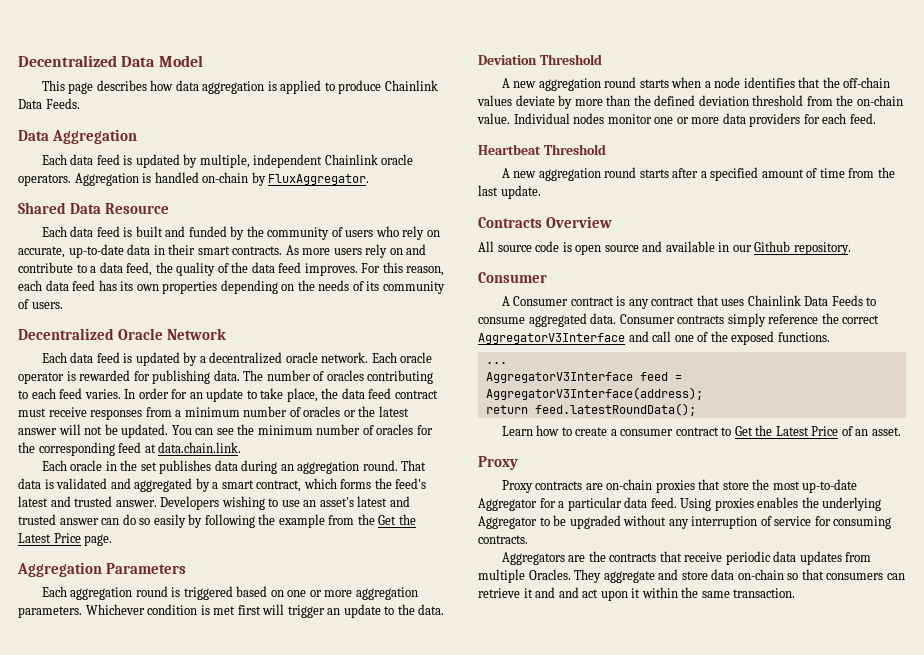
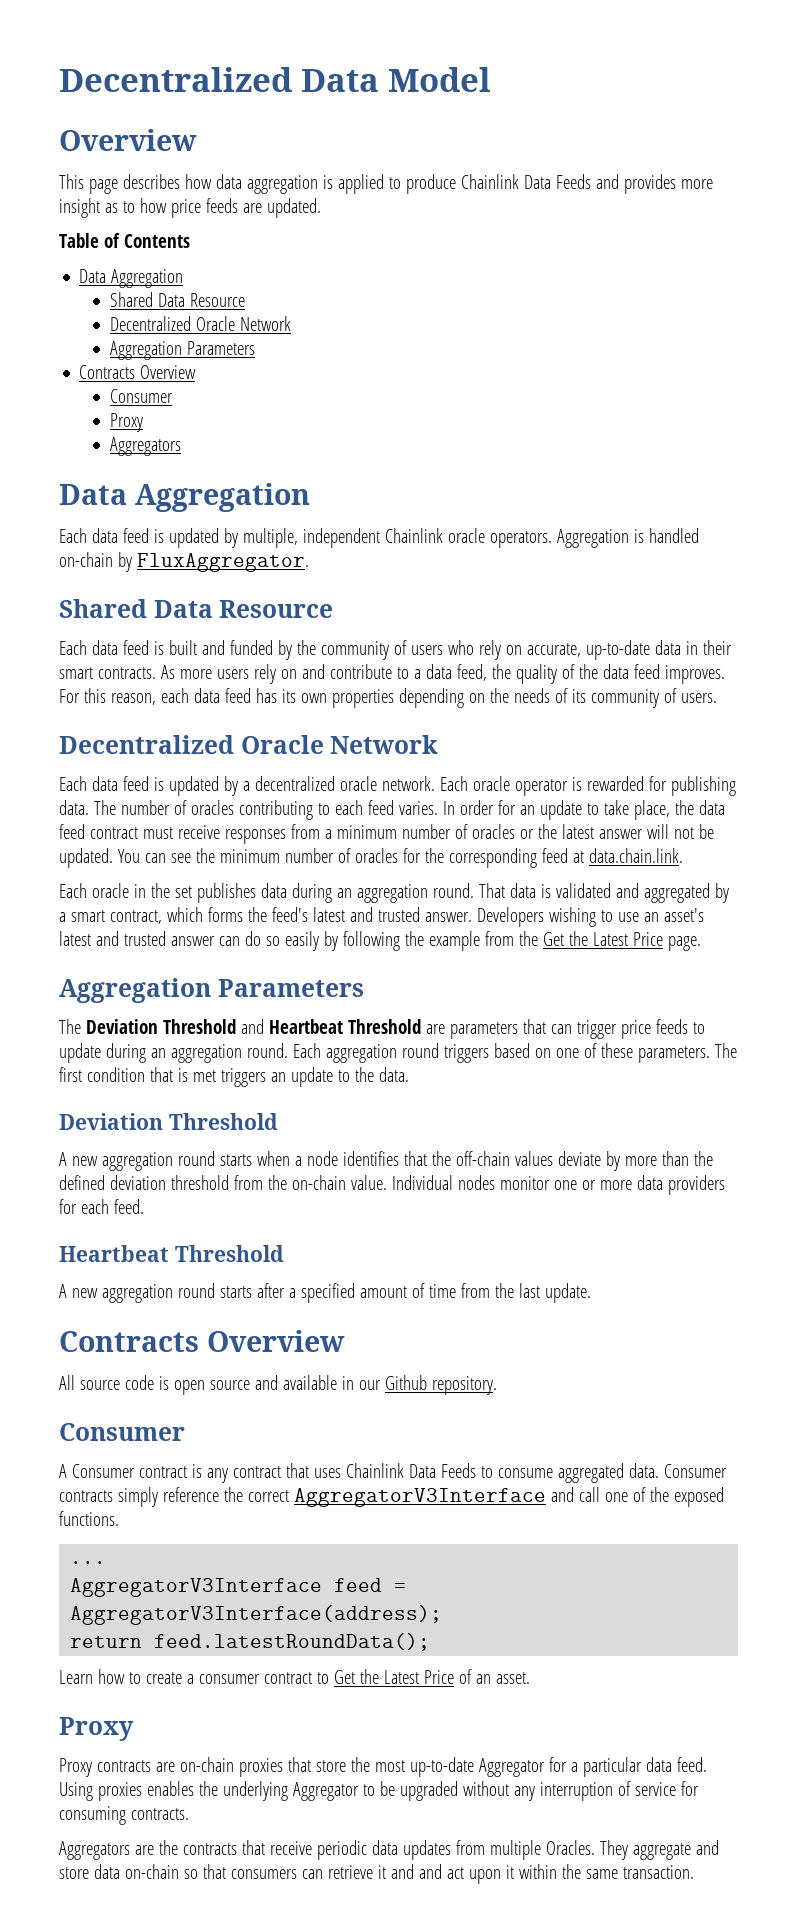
(203, 61) none -> [59,129,197,151] // Overview
[45,98,80,109] Feeds. -> [555,174,713,194] [59,198,321,218] [59,233,190,248] [79,269,184,288] [110,292,246,307] [110,316,292,331] [110,341,256,360] [79,365,197,379] [110,389,174,403] [110,413,144,432] [110,437,182,456] Feeds and provides more insight as to how price feeds are updated. // Table of Contents // Data Aggregation // Shared Data Resource // Decentralized Oracle Network // Aggregation Parameters // Contracts Overview // Consumer // Proxy // Aggregators
(186, 568) none -> [59,1019,705,1039] [59,1043,288,1063] The Deviation Threshold and Heartbeat Threshold are parameters that can trigger price feeds to update during an aggregation round.
[171,586,233,600] is triggered -> [443,1044,489,1063] triggers
[309,587,418,600] [18,604,325,618] or more aggregation parameters. Whichever condition is met first will trigger -> [583,1043,737,1063] [59,1067,266,1087] of these parameters. The first condition that is met triggers

